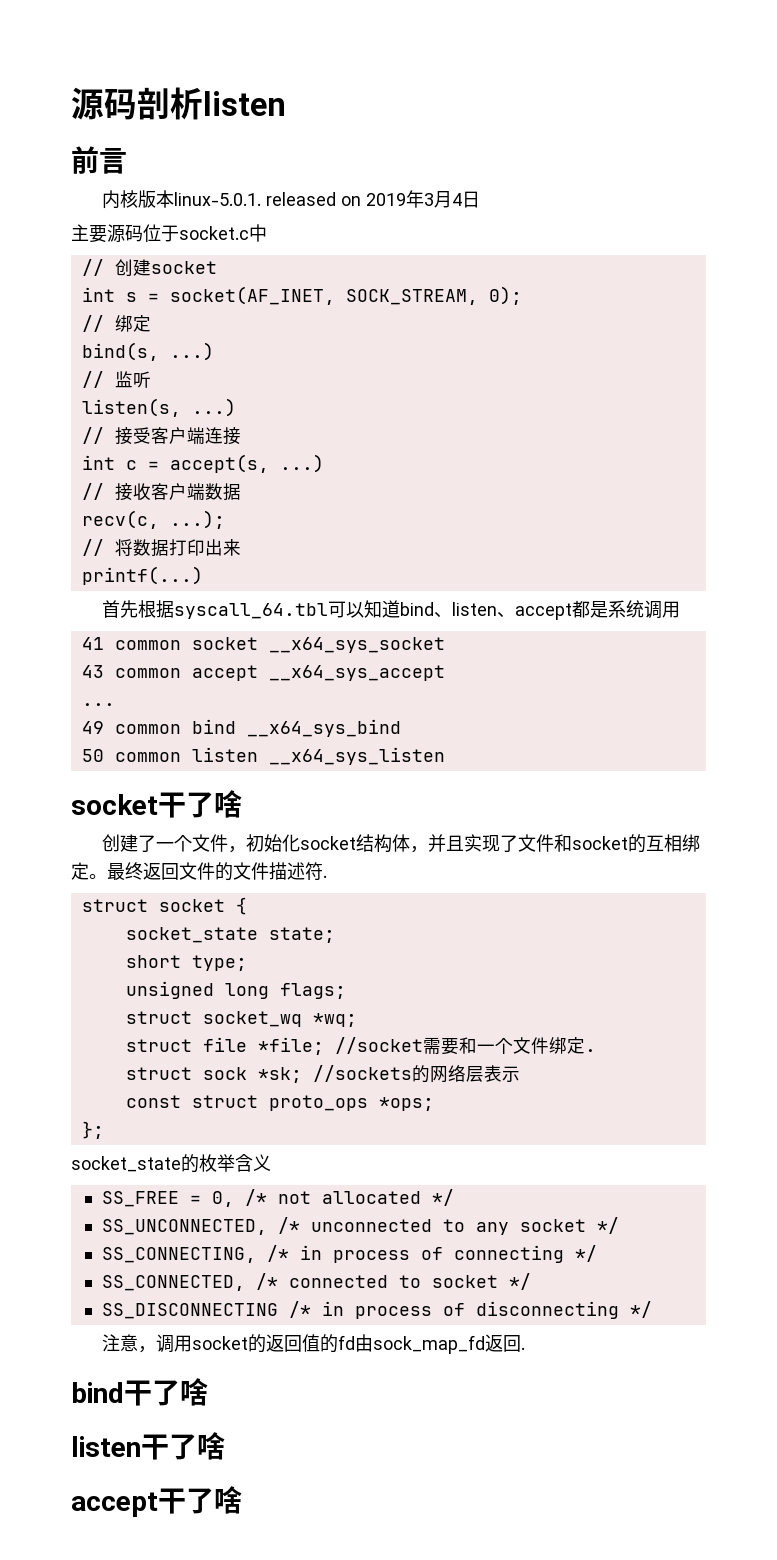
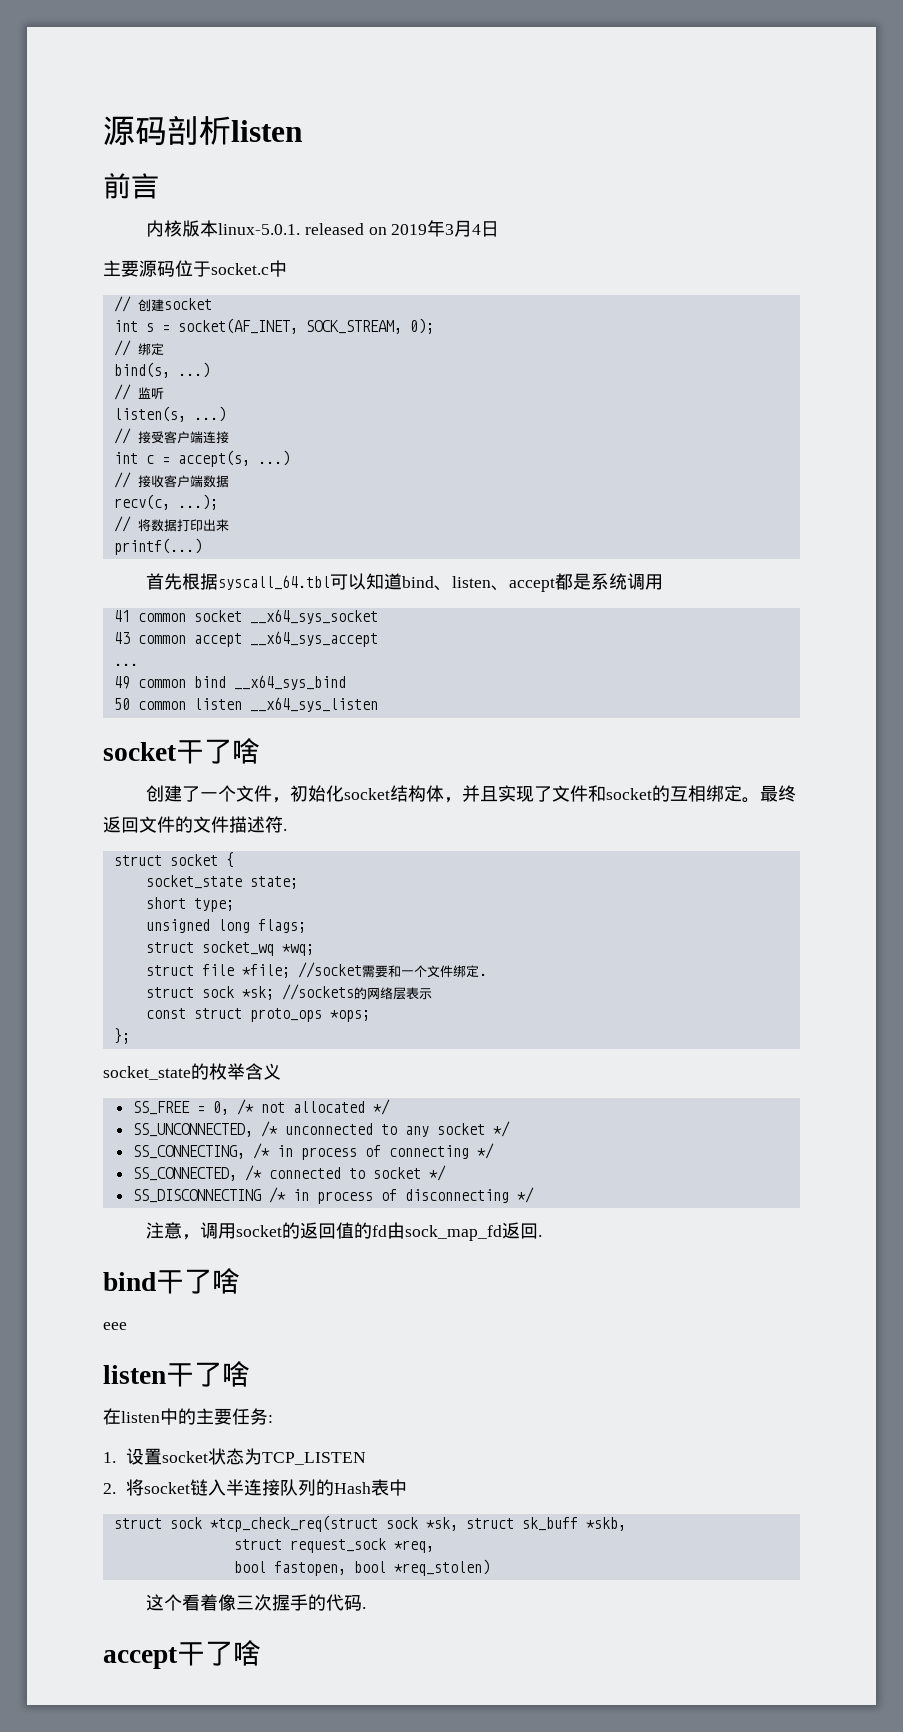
(208, 1392) none -> [103,1322,127,1330] // eee
(225, 1446) none -> [103,1408,273,1425] [103,1448,366,1465] [103,1479,407,1496] [113,1515,626,1532] [233,1538,434,1553] [233,1559,490,1576] [146,1594,367,1611] // 在listen中的主要任务: // 1.设置socket状态为TCP_LISTEN // 2.将socket链入半连接队列的Hash表中 // struct sock *tcp_check_req(struct sock *sk, struct sk_buff *skb, // struct request_sock *req, // bool fastopen, bool *req_stolen) // 这个看着像三次握手的代码.

